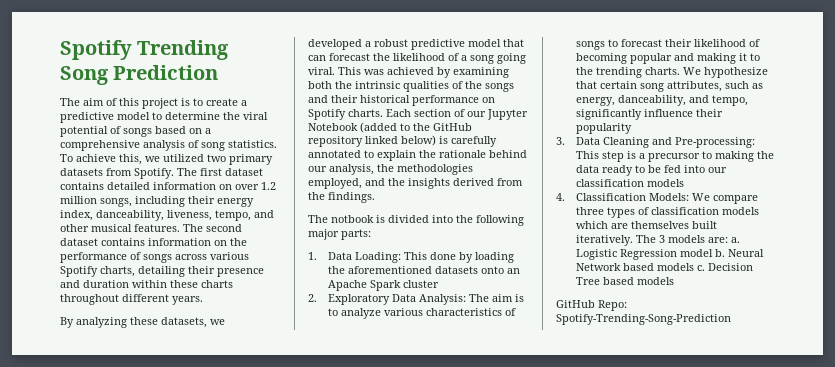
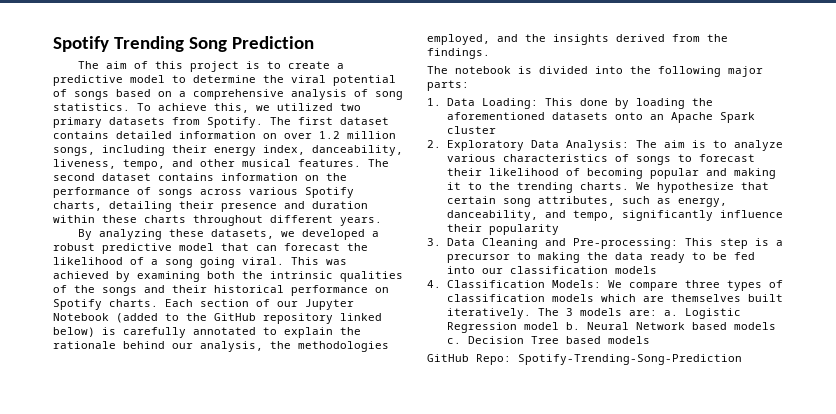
[331,215,374,223] notbook -> [455,66,511,74] notebook

